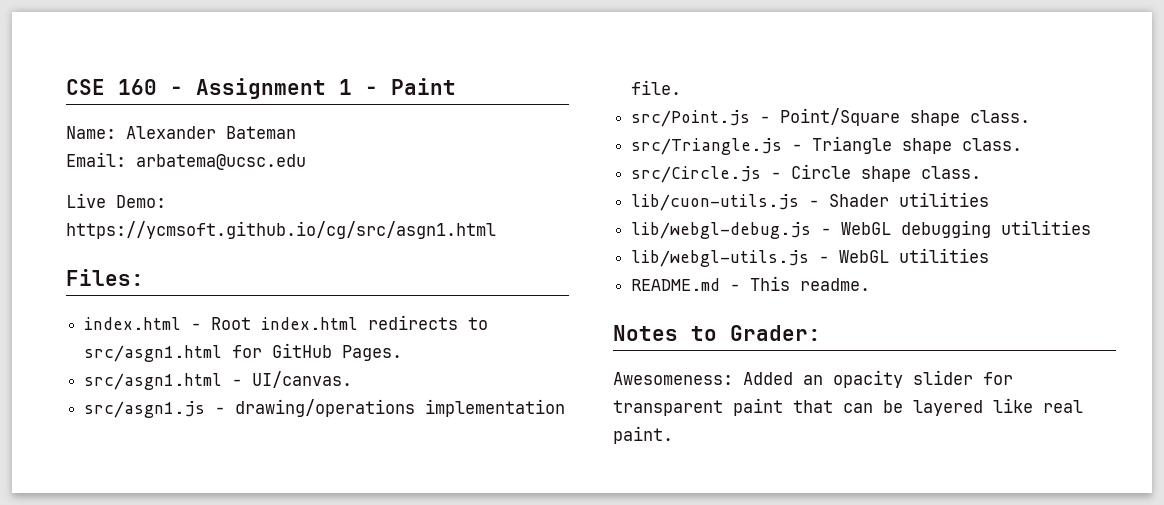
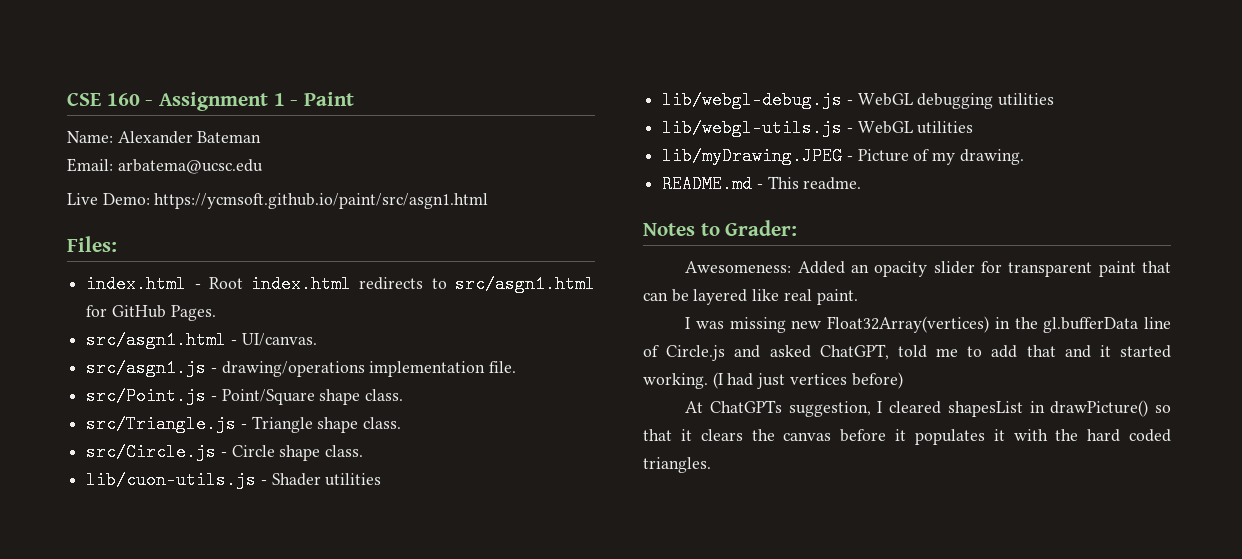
[66,221,496,239] https://ycmsoft.github.io/cg/src/asgn1.html -> [154,193,489,209] https://ycmsoft.github.io/paint/src/asgn1.html
(990, 255) none -> [662,147,1024,165] // lib/myDrawing.JPEG - Picture of my drawing.
(673, 435) none -> [685,316,1171,333] [643,344,1171,361] [643,372,903,389] [685,400,1171,417] [643,429,1171,445] [643,457,711,473] // I was missing new Float32Array(vertices) in the gl.bufferData line of Circle.js and asked ChatGPT, told me to add that and it started working. (I had just vertices before) // At ChatGPTs suggestion, I cleared shapesList in drawPicture() so that it clears the canvas before it populates it with the hard coded triangles.

